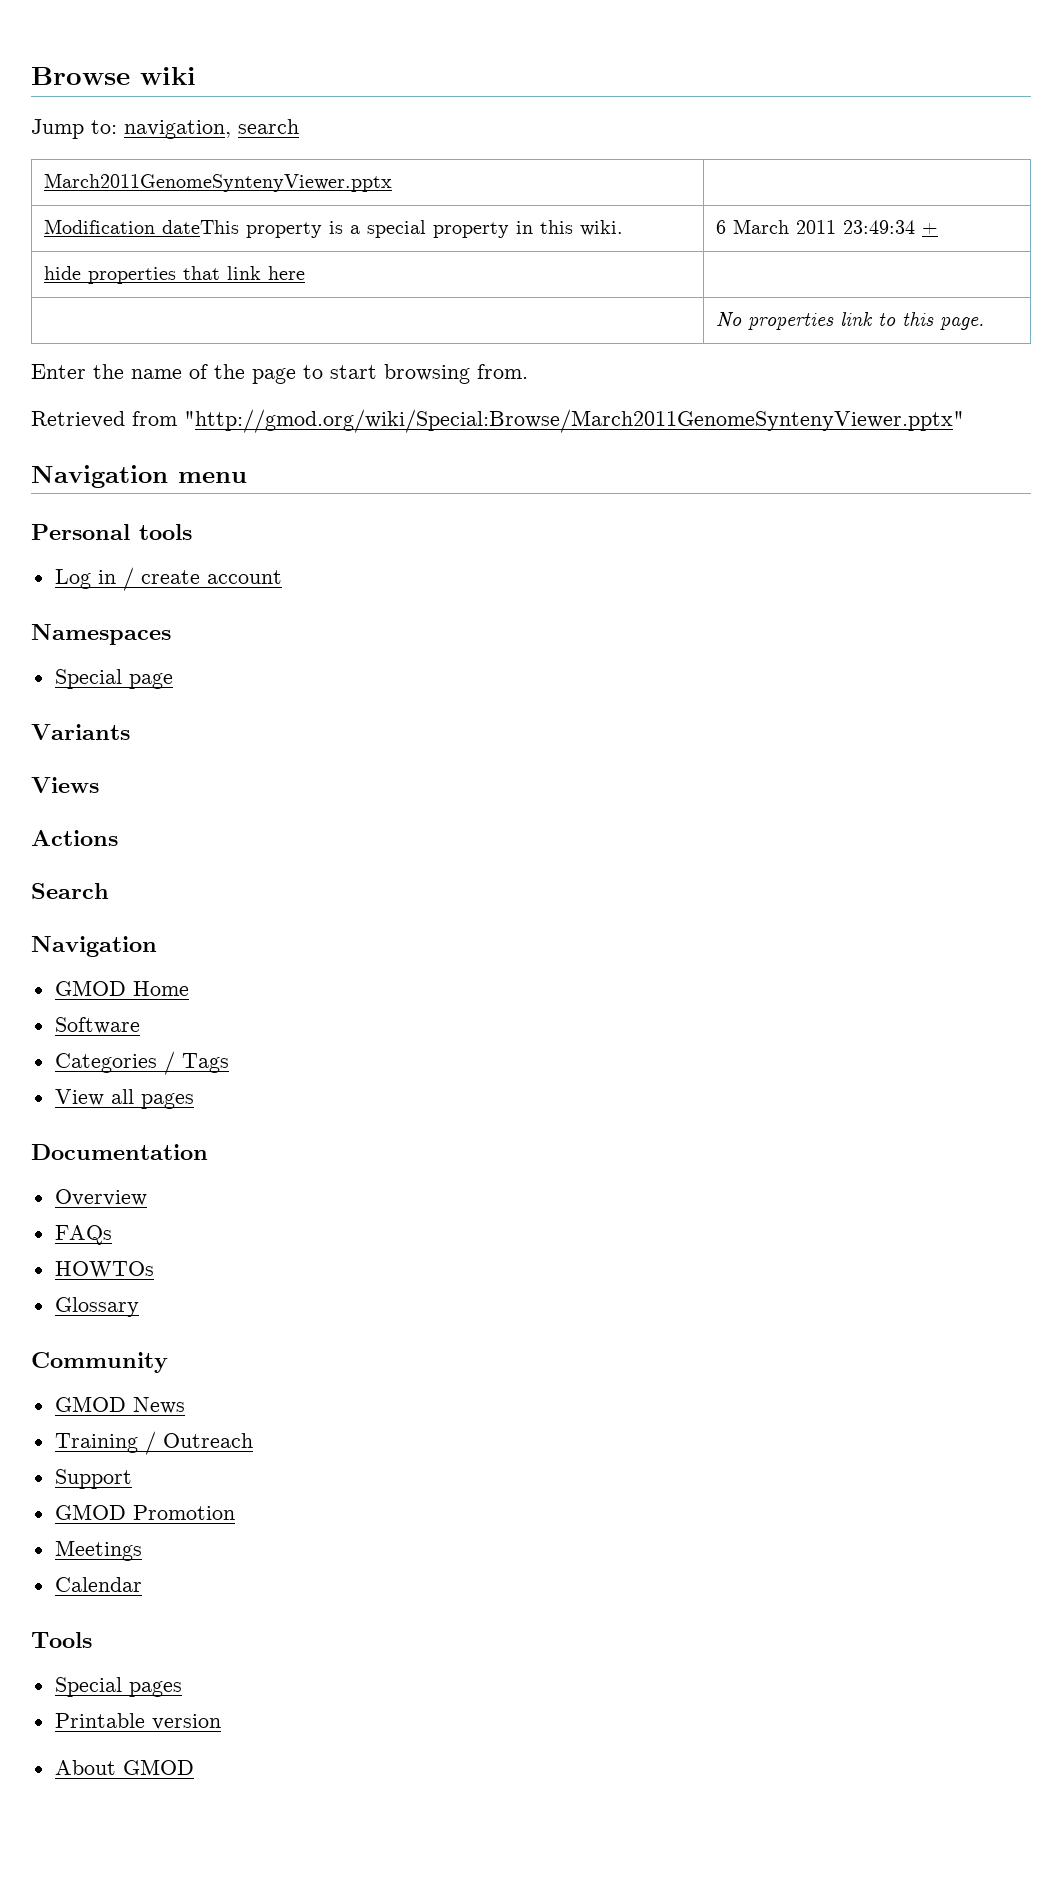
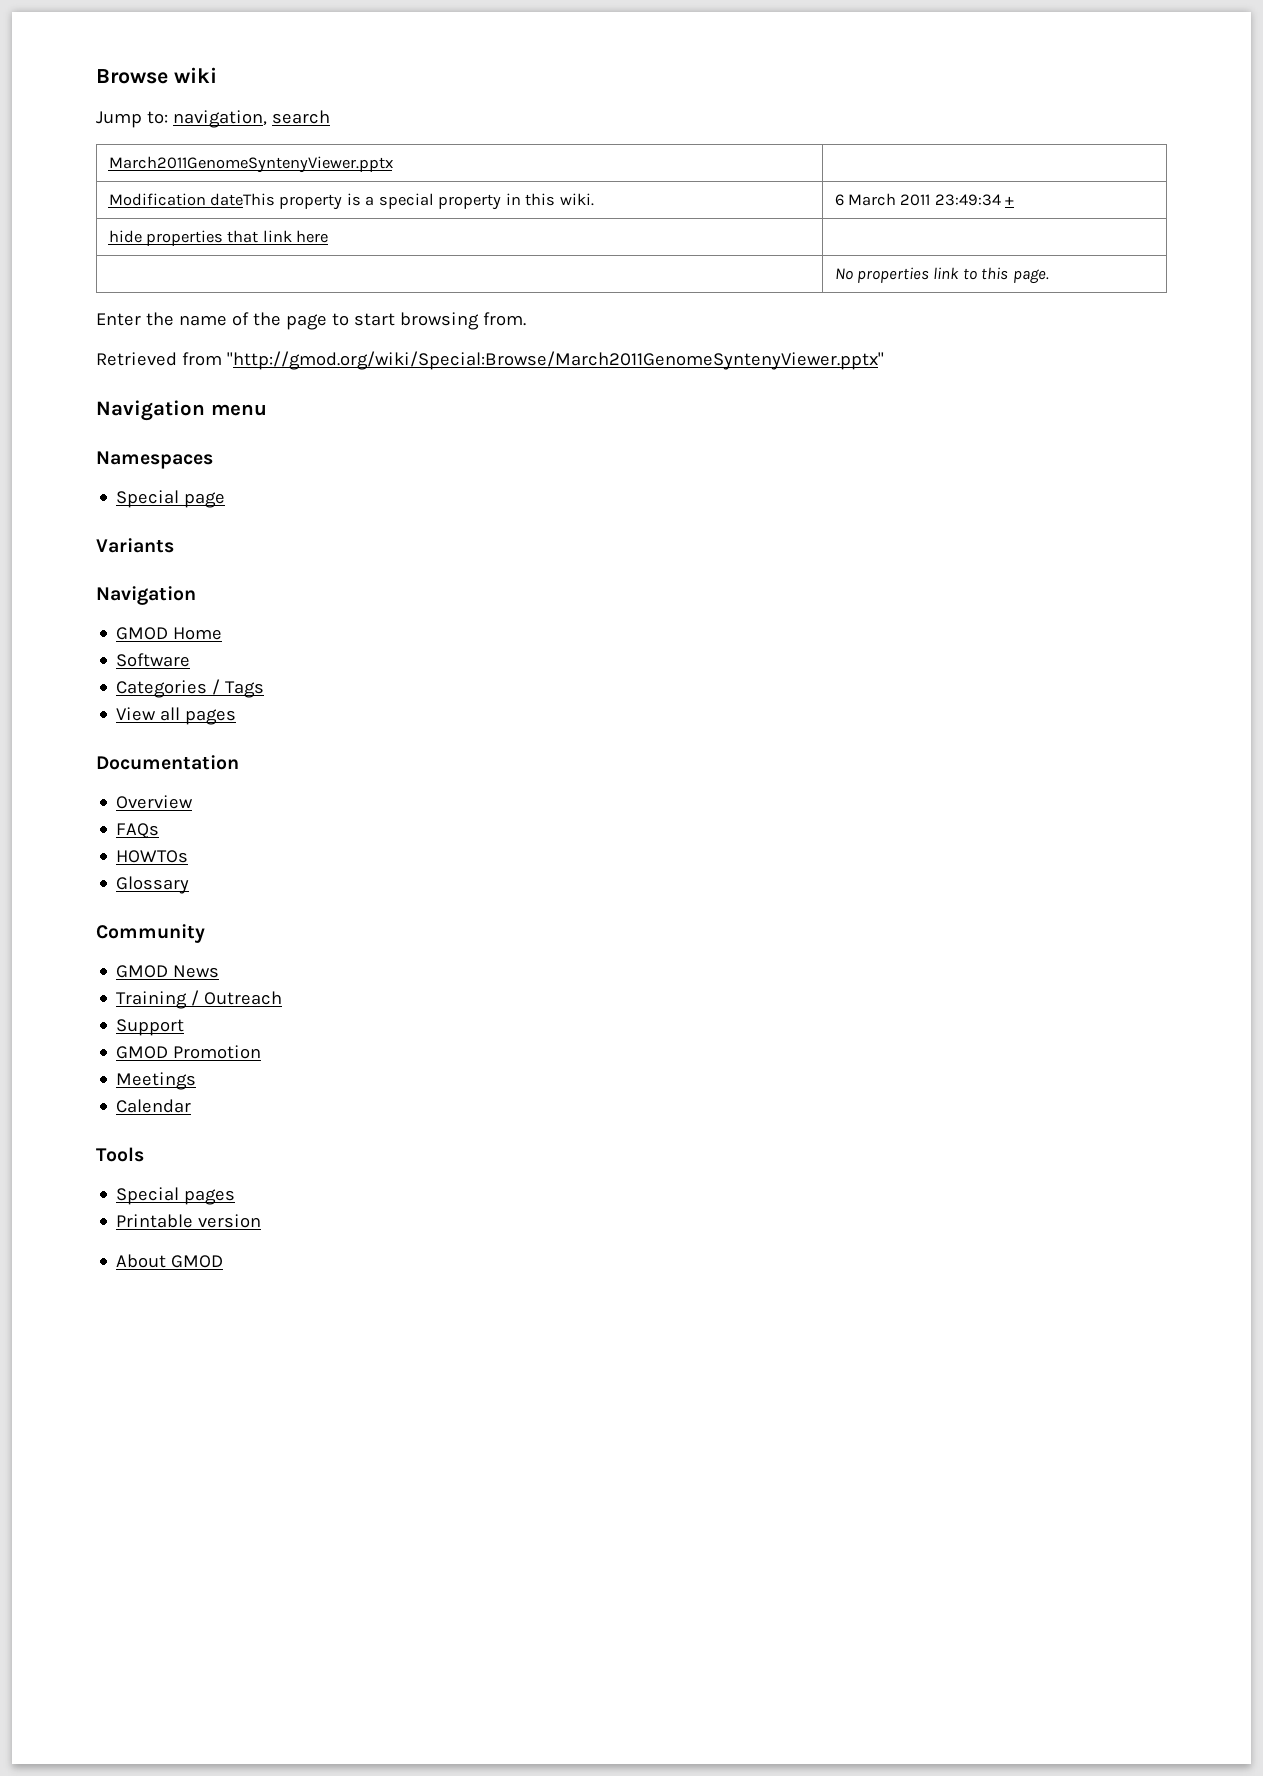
[31,524,192,540] [54,567,282,591] // Personal tools // Log in / create account -> (267, 410) none
[31,777,99,793] [31,830,118,846] [31,883,109,899] // Views // Actions // Search -> (174, 545) none

